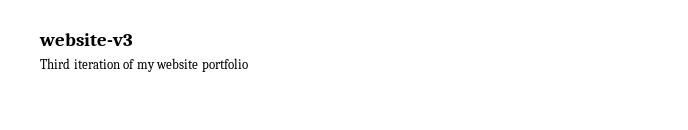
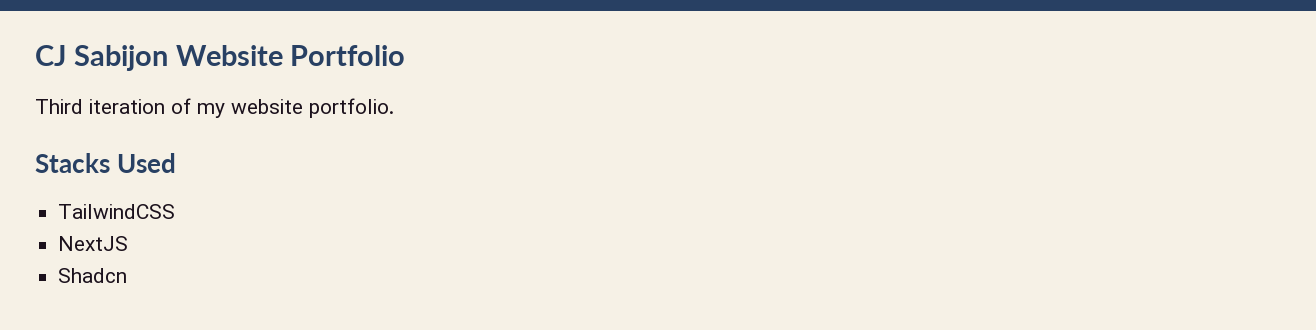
[39,33,133,46] website-v3 -> [35,45,406,71] CJ Sabijon Website Portfolio
[201,58,248,72] portfolio -> [309,98,394,118] [35,153,177,173] [58,204,176,219] [58,236,129,251] [58,268,128,283] portfolio. // Stacks Used // TailwindCSS // NextJS // Shadcn

